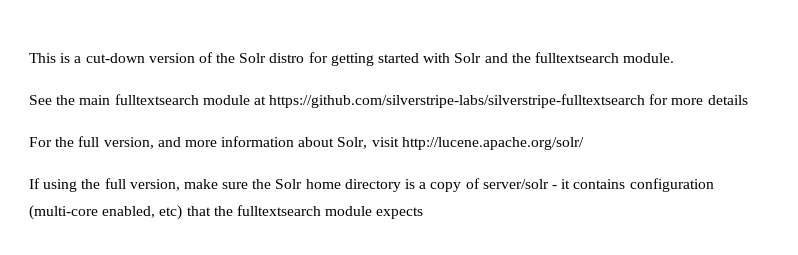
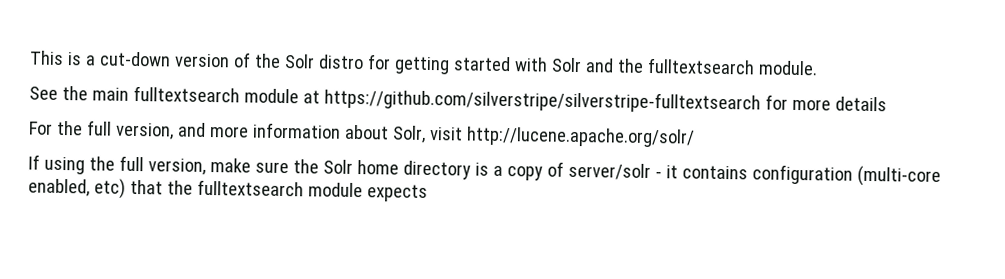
[269,94,646,108] https://github.com/silverstripe-labs/silverstripe-fulltextsearch -> [323,88,761,114] https://github.com/silverstripe/silverstripe-fulltextsearch

